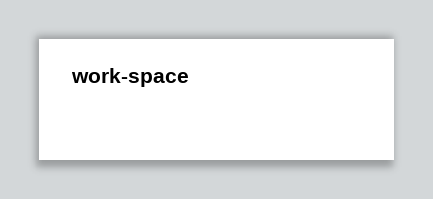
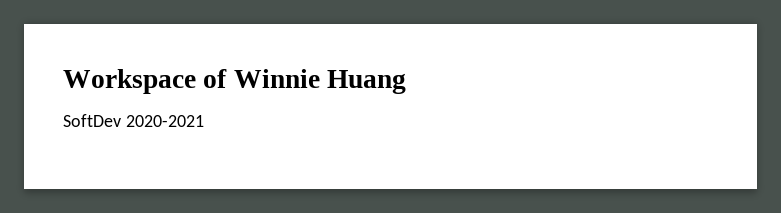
[71,68,189,87] work-space -> [63,69,407,94] [63,114,204,127] Workspace of Winnie Huang // SoftDev 2020-2021

